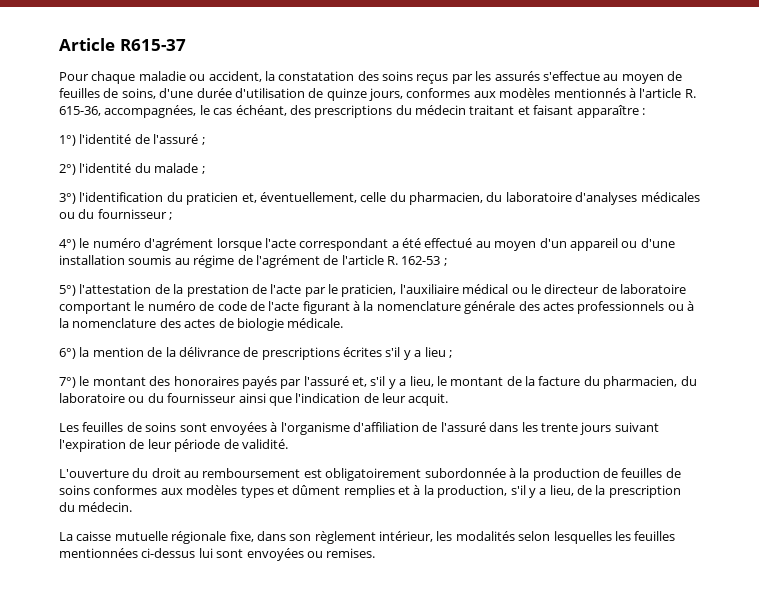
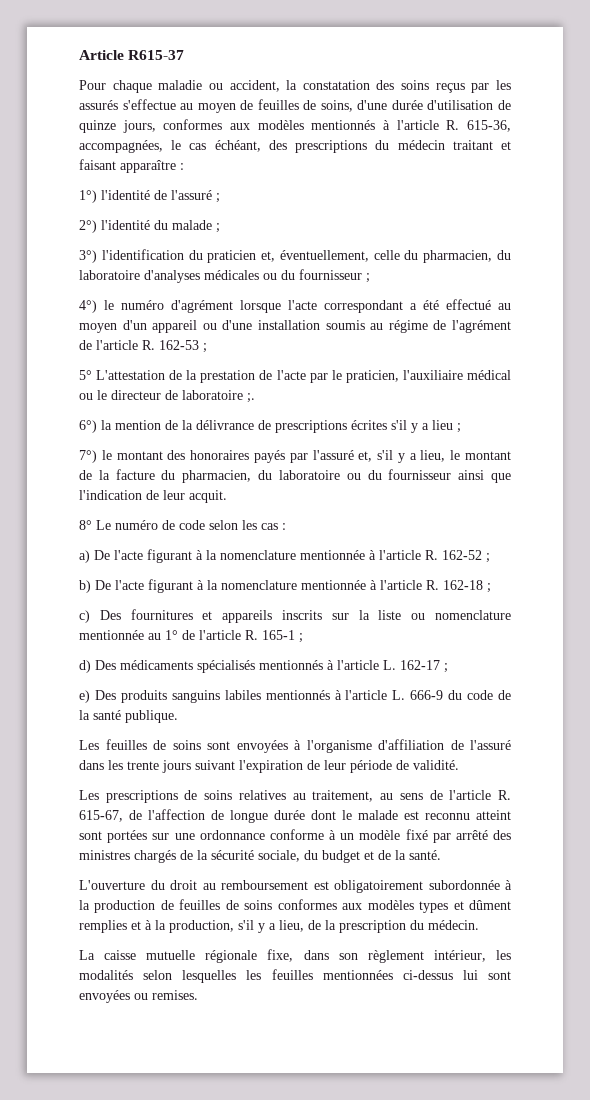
[59,284,152,296] 5°) l'attestation -> [79,370,166,380] 5° L'attestation
[59,301,694,314] [59,318,344,331] comportant le numéro de code de l'acte figurant à la nomenclature générale des actes professionnels ou à la nomenclature des actes de biologie médicale. -> [247,393,255,403] ;.
(449, 399) none -> [79,520,286,530] [79,549,490,563] [79,579,491,593] [79,609,512,623] [79,630,303,643] [79,660,448,673] [79,690,512,703] [79,710,178,723] // 8° Le numéro de code selon les cas : // a) De l'acte figurant à la nomenclature mentionnée à l'article R. 162-52 ; // b) De l'acte figurant à la nomenclature mentionnée à l'article R. 162-18 ; // c) Des fournitures et appareils inscrits sur la liste ou nomenclature mentionnée au 1° de l'article R. 165-1 ; // d) Des médicaments spécialisés mentionnés à l'article L. 162-17 ; // e) Des produits sanguins labiles mentionnés à l'article L. 666-9 du code de la santé publique.
(288, 444) none -> [79,790,512,803] [79,809,511,823] [79,829,512,843] [79,850,441,863] // Les prescriptions de soins relatives au traitement, au sens de l'article R. 615-67, de l'affection de longue durée dont le malade est reconnu atteint sont portées sur une ordonnance conforme à un modèle fixé par arrêté des ministres chargés de la sécurité sociale, du budget et de la santé.

